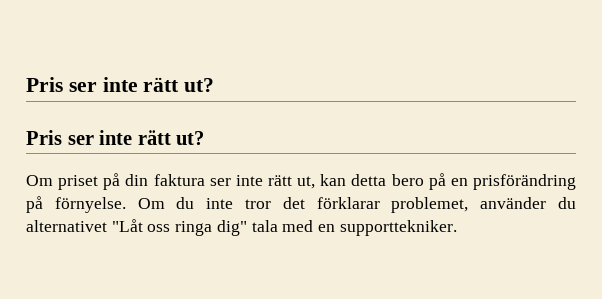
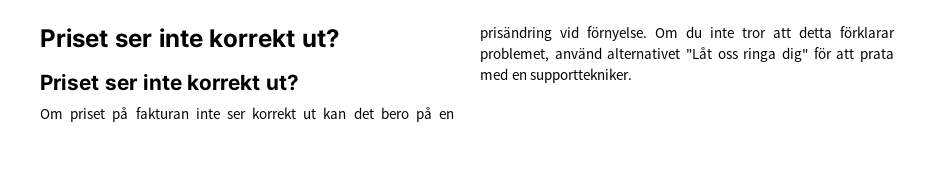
[26,77,215,92] [26,130,171,145] Pris ser inte rätt ut? // Pris ser inte rätt -> [40,28,339,48] [40,73,261,91] Priset ser inte korrekt ut? // Priset ser inte korrekt
[125,174,387,189] din faktura ser inte rätt ut, kan detta -> [135,107,374,119] fakturan inte ser korrekt ut kan det
[473,174,577,190] [26,196,43,213] prisförändring på -> [480,26,579,41] prisändring vid
[282,197,576,213] det förklarar problemet, använder du -> [773,26,895,38] [480,47,602,62] att detta förklarar problemet, använd
[251,220,278,232] tala -> [813,47,894,62] för att prata

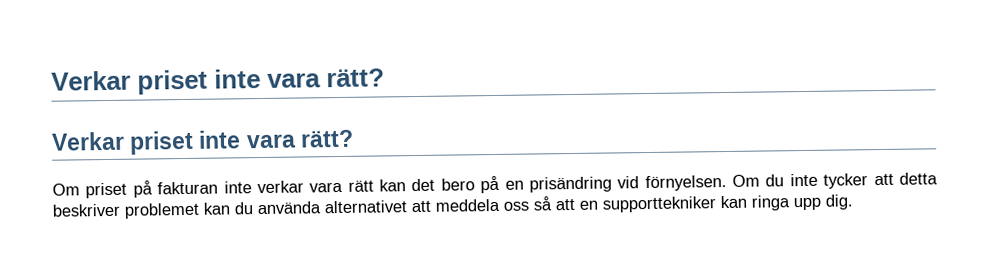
[40,28,339,48] [40,73,300,91] Priset ser inte korrekt ut? // Priset ser inte korrekt ut? -> [51,68,386,95] [51,129,354,155] Verkar priset inte vara rätt? // Verkar priset inte vara rätt?
[226,107,317,119] ser korrekt ut -> [256,180,374,194] verkar vara rätt
[587,26,647,41] förnyelse. -> [644,175,727,192] förnyelsen.
[742,27,766,38] tror -> [823,173,869,189] tycker
[840,26,895,38] [480,47,894,62] [480,68,633,83] förklarar problemet, använd alternativet "Låt oss ringa dig" för att prata med en supporttekniker. -> [52,194,853,219] beskriver problemet kan du använda alternativet att meddela oss så att en supporttekniker kan ringa upp dig.

